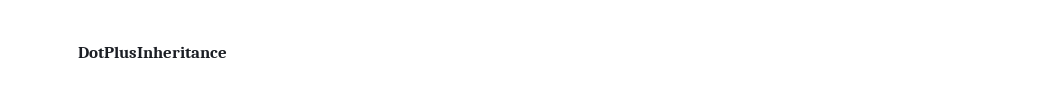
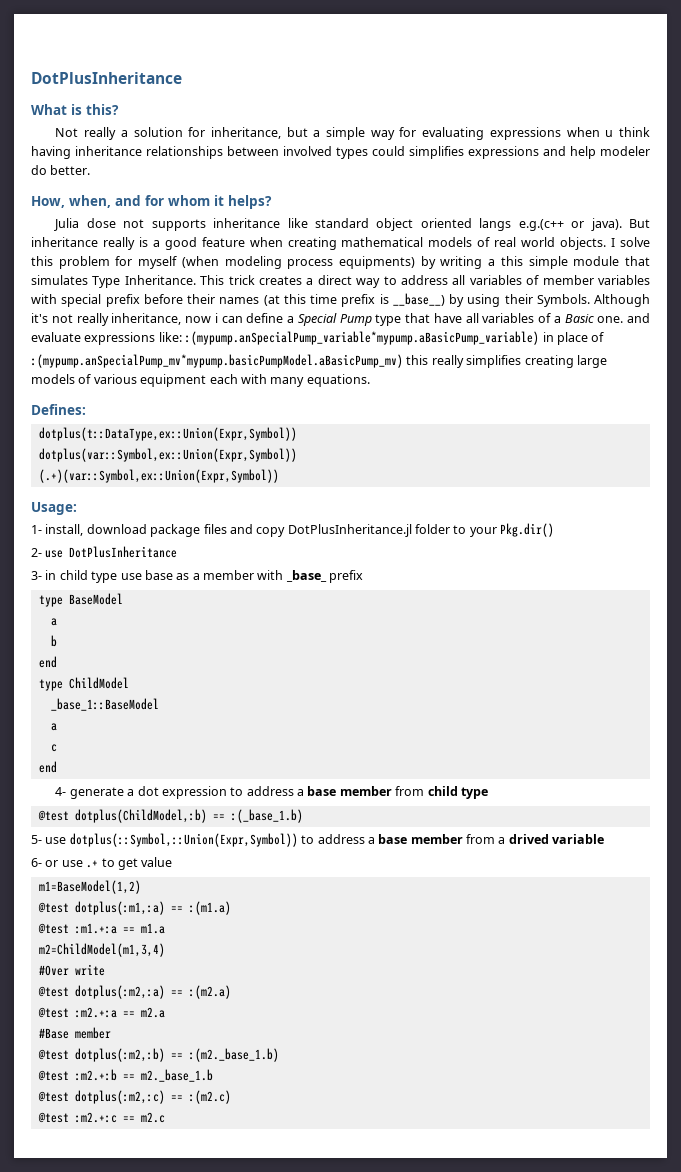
[78,46,227,58] DotPlusInheritance -> [31,72,182,84] [31,104,119,115] [55,127,650,140] [31,146,650,159] [31,165,91,175] [31,195,272,209] [54,218,651,231] [31,237,650,250] [31,256,650,269] [31,275,650,288] [31,293,650,307] [31,313,650,326] [31,331,605,345] [31,354,607,368] [31,374,370,387] [31,404,86,415] [38,427,297,441] [38,448,297,462] [38,469,279,483] [31,502,77,515] [31,523,555,537] [31,546,178,558] [31,570,364,583] [38,593,123,607] [50,618,57,626] [50,635,57,647] [38,656,57,668] [38,677,129,691] [50,698,159,711] [50,723,57,731] [50,744,57,752] [38,761,57,773] [55,786,488,799] [37,809,303,823] [31,833,605,847] [31,857,173,870] [38,880,141,894] [37,901,231,915] [37,923,165,934] [38,943,165,957] [38,964,105,976] [37,985,231,999] [37,1007,165,1018] [38,1027,111,1039] [37,1048,279,1062] [37,1069,213,1082] [37,1090,231,1104] [37,1112,165,1123] DotPlusInheritance // What is this? // Not really a solution for inheritance, but a simple way for evaluating expressions when u think having inheritance relationships between involved types could simplifies expressions and help modeler do better. // How, when, and for whom it helps? // Julia dose not supports inheritance like standard object oriented langs e.g.(c++ or java). But inheritance really is a good feature when creating mathematical models of real world objects. I solve this problem for myself (when modeling process equipments) by writing a this simple module that simulates Type Inheritance. This trick creates a direct way to address all variables of member variables with special prefix before their names (at this time prefix is __base__) by using their Symbols. Although it's not really inheritance, now i can define a Special Pump type that have all variables of a Basic one. and evaluate expressions like: :(mypump.anSpecialPump_variable*mypump.aBasicPump_variable) in place of // :(mypump.anSpecialPump_mv*mypump.basicPumpModel.aBasicPump_mv) this really simplifies creating large models of various equipment each with many equations. // Defines: // dotplus(t::DataType,ex::Union(Expr,Symbol)) // dotplus(var::Symbol,ex::Union(Expr,Symbol)) // (.+)(var::Symbol,ex::Union(Expr,Symbol)) // Usage: // 1- install, download package files and copy DotPlusInheritance.jl folder to your Pkg.dir() // 2- use DotPlusInheritance // 3- in child type use base as a member with _base_ prefix // type BaseModel // a // b // end // type ChildModel // _base_1::BaseModel // a // c // end // 4- generate a dot expression to address a base member from child type // @test dotplus(ChildModel,:b) == :(_base_1.b) // 5- use dotplus(::Symbol,::Union(Expr,Symbol)) to address a base member from a drived variable // 6- or use .+ to get value // m1=BaseModel(1,2) // @test dotplus(:m1,:a) == :(m1.a) // @test :m1.+:a == m1.a // m2=ChildModel(m1,3,4) // #Over write // @test dotplus(:m2,:a) == :(m2.a) // @test :m2.+:a == m2.a // #Base member // @test dotplus(:m2,:b) == :(m2._base_1.b) // @test :m2.+:b == m2._base_1.b // @test dotplus(:m2,:c) == :(m2.c) // @test :m2.+:c == m2.c

